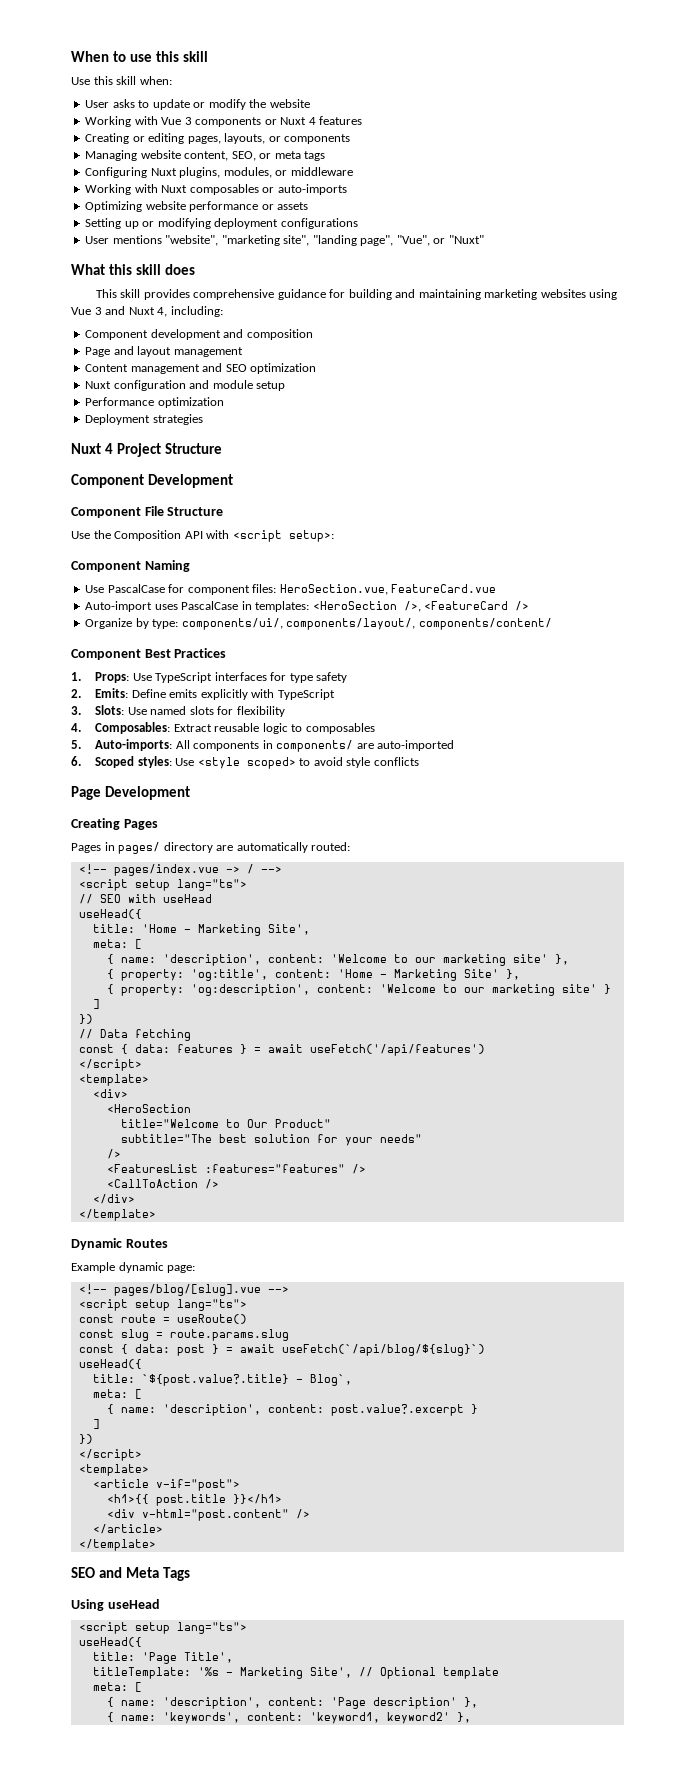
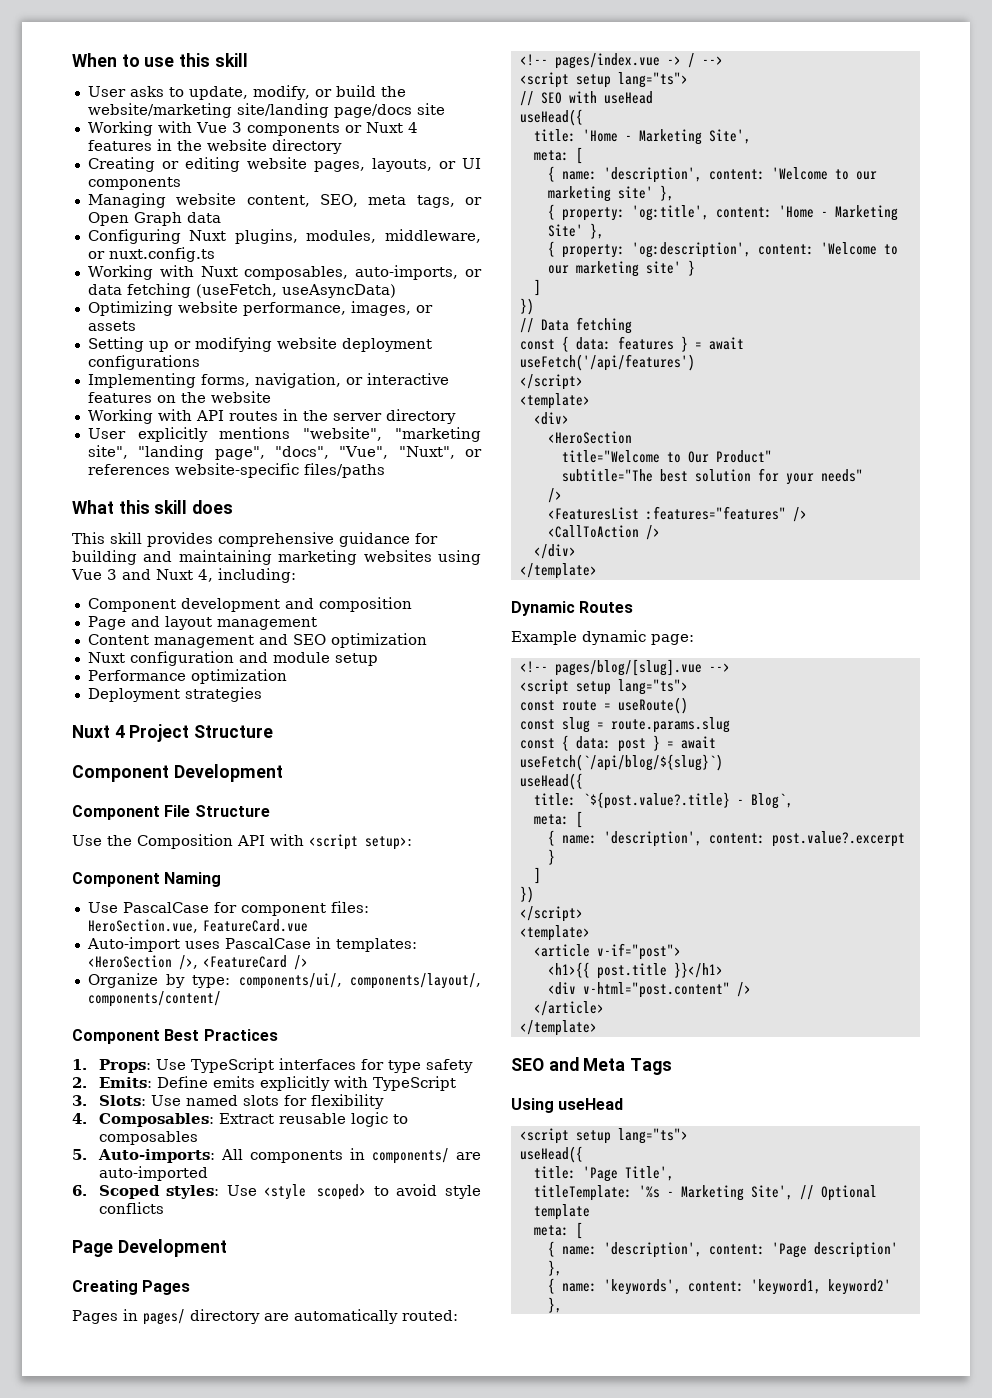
[71,76,172,85] // Use this skill when: -> (248, 60) none
[152,99,310,110] update or modify the website -> [188,85,406,100] [87,103,445,118] update, modify, or build the website/marketing site/landing page/docs site
(363, 120) none -> [156,139,342,154] in the website directory
(185, 138) none -> [246,157,307,169] website
(281, 139) none -> [462,158,482,169] UI
[259,151,326,161] or meta tags -> [368,195,483,208] [87,212,221,226] meta tags, or Open Graph data
[275,167,353,176] or middleware -> [385,229,481,243] [87,247,215,262] middleware, or nuxt.config.ts
[189,184,347,195] composables or auto-imports -> [244,265,483,280] [87,283,396,298] composables, auto-imports, or data fetching (useFetch, useAsyncData)
[189,201,259,212] performance -> [242,301,411,316] performance, images,
(211, 223) none -> [276,337,337,349] website
[85,236,110,244] // User -> [87,373,449,388] [87,391,271,403] [87,409,456,424] [87,427,208,442] // Implementing forms, navigation, or interactive features on the website // Working with API routes in the server directory // User explicitly
[396,235,484,246] "Vue", or "Nuxt" -> [274,446,482,459] [87,463,385,478] "docs", "Vue", "Nuxt", or references website-specific files/paths

